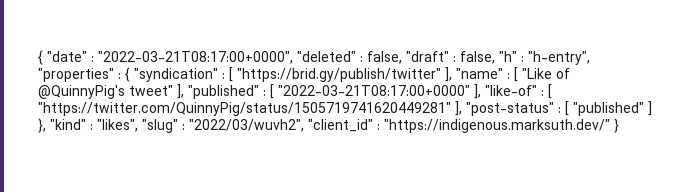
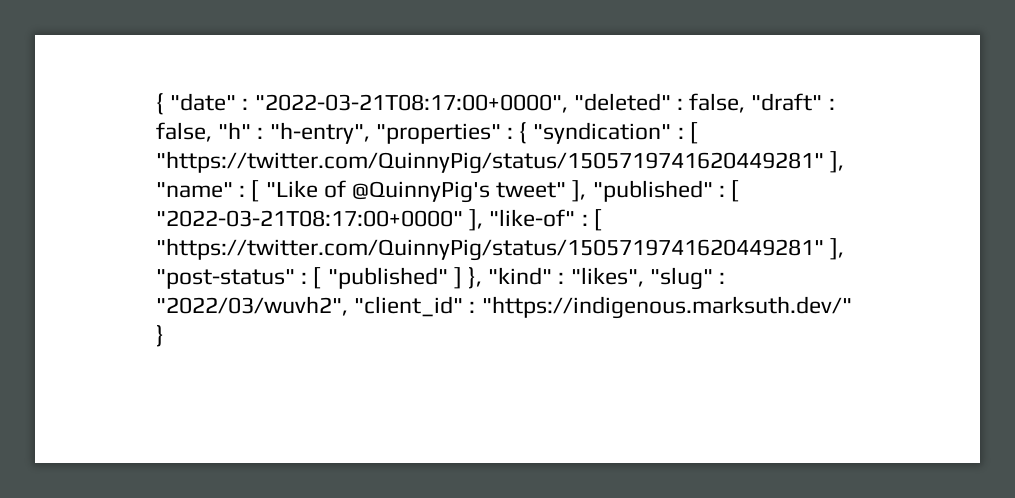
[237,68,441,82] "https://brid.gy/publish/twitter" -> [156,151,824,174] "https://twitter.com/QuinnyPig/status/1505719741620449281"

